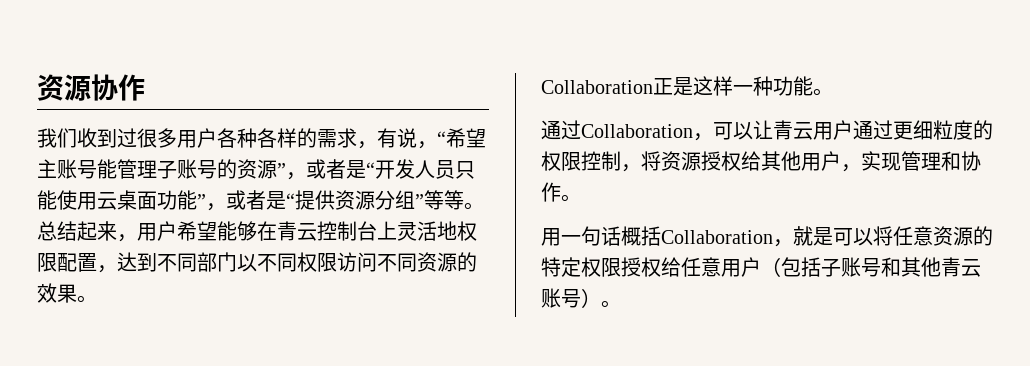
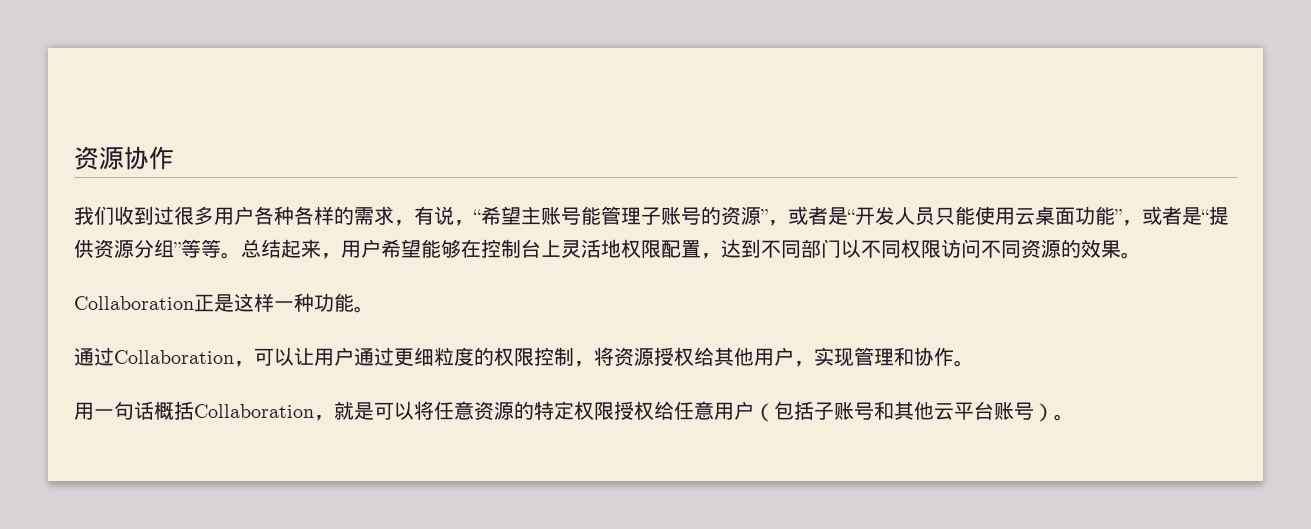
[277,221,317,241] 青云 -> (481, 248) none
[773,120,813,140] 青云 -> (314, 356) none
[941,257,981,277] 青云 -> [934,401,994,420] 云平台

